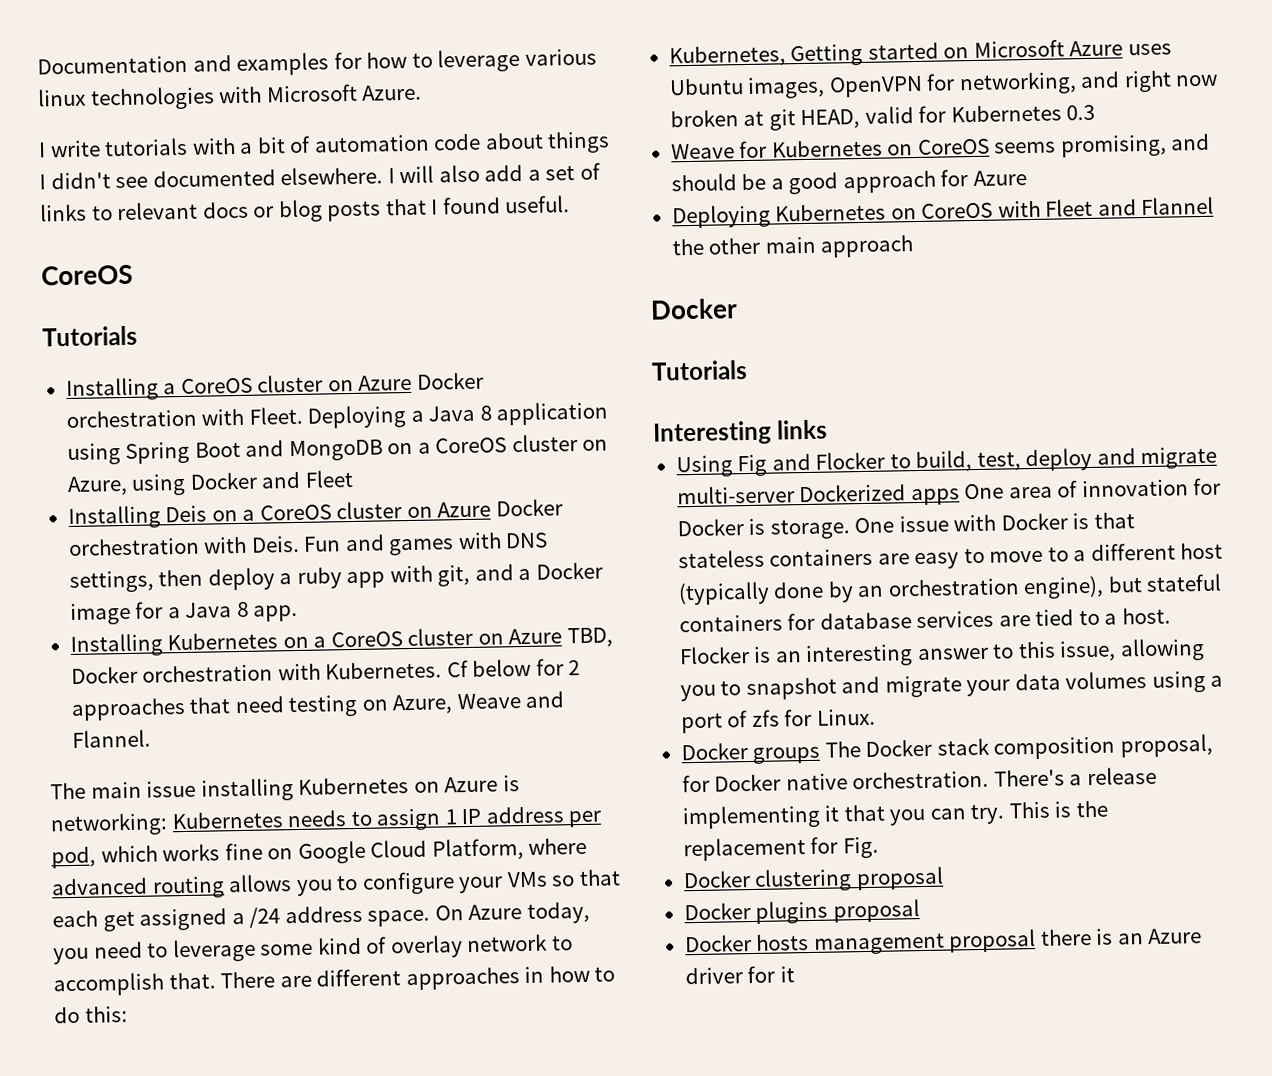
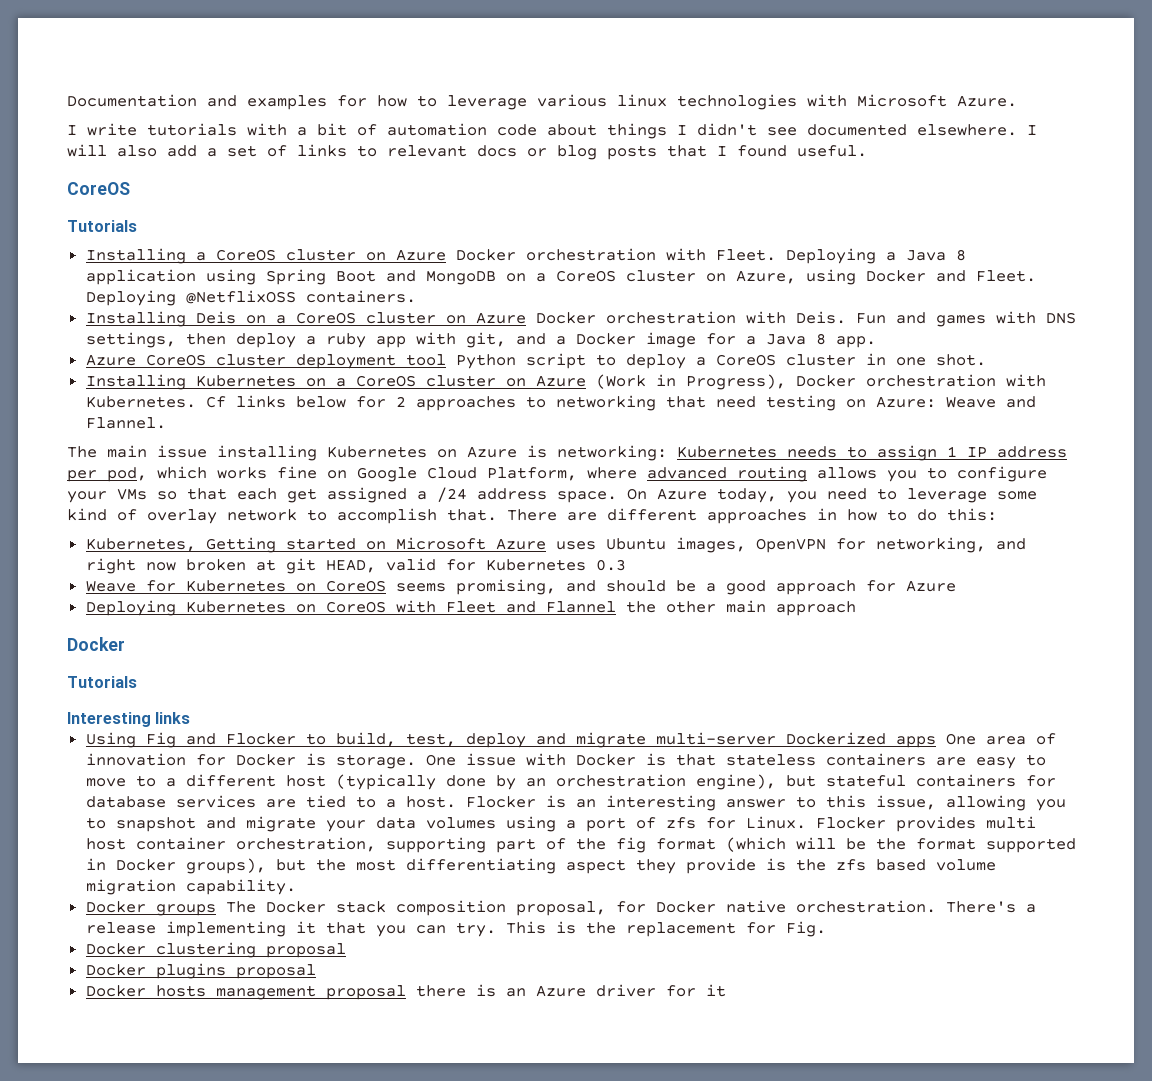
[304,469,354,488] Fleet -> [975,270,1036,282] [85,290,416,306] Fleet. Deploying @NetflixOSS containers.
(299, 613) none -> [85,353,986,369] // Azure CoreOS cluster deployment tool Python script to deploy a CoreOS cluster in one shot.
[566,627,613,648] TBD, -> [595,374,786,390] (Work in Progress),
(469, 668) none -> [235,395,286,408] links
(186, 709) none -> [525,395,656,411] to networking
[392,694,454,715] Azure, -> [875,396,936,408] Azure:
(876, 717) none -> [815,816,1036,832] [85,837,1076,853] [85,858,996,874] [85,879,296,895] Flocker provides multi host container orchestration, supporting part of the fig format (which will be the format supported in Docker groups), but the most differentiating aspect they provide is the zfs based volume migration capability.

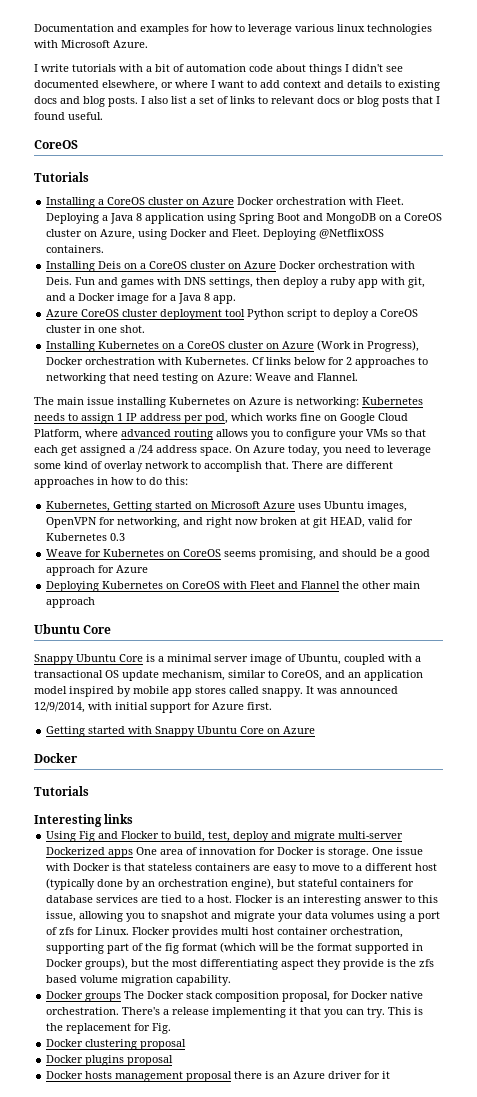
[917,124,1037,136] [67,144,197,157] elsewhere. I will also add -> [102,80,440,91] [34,96,187,107] elsewhere, or where I want to add context and details to existing docs and blog posts. I also list
(856, 608) none -> [34,624,112,634] [34,654,421,665] [34,670,423,681] [34,686,398,697] [34,702,272,713] [46,726,316,737] // Ubuntu Core // Snappy Ubuntu Core is a minimal server image of Ubuntu, coupled with a transactional OS update mechanism, similar to CoreOS, and an application model inspired by mobile app stores called snappy. It was announced 12/9/2014, with initial support for Azure first. // Getting started with Snappy Ubuntu Core on Azure

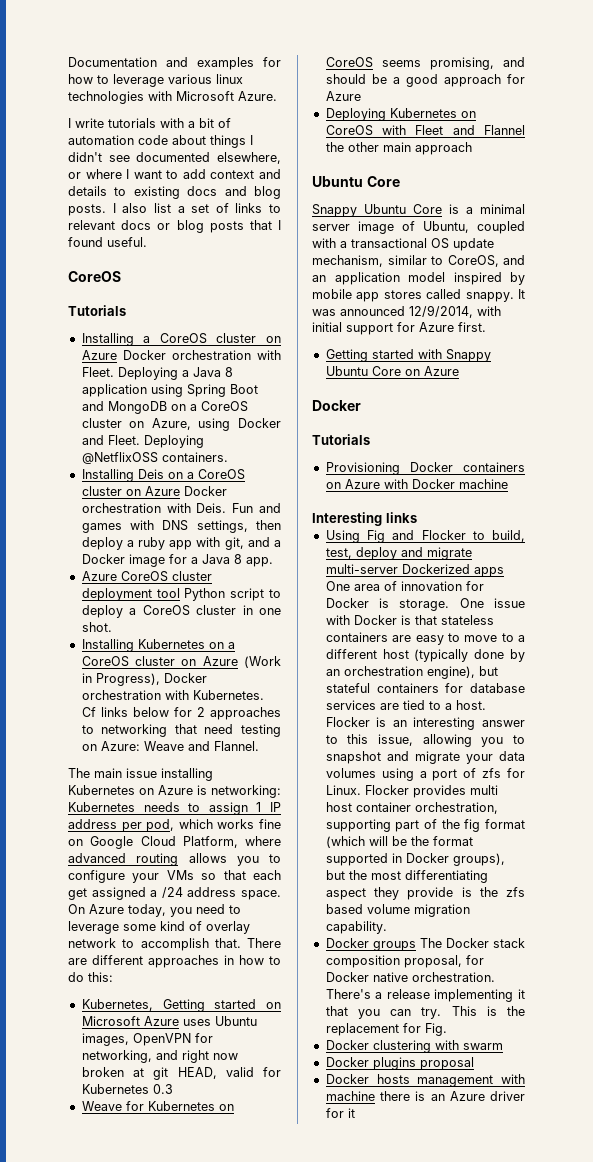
(89, 791) none -> [325,462,525,475] [325,479,508,489] // Provisioning Docker containers on Azure with Docker machine
[140,1039,187,1050] proposal -> [434,1040,503,1050] with swarm
[186,1071,233,1082] proposal -> [501,1074,525,1084] [325,1091,375,1101] with machine

